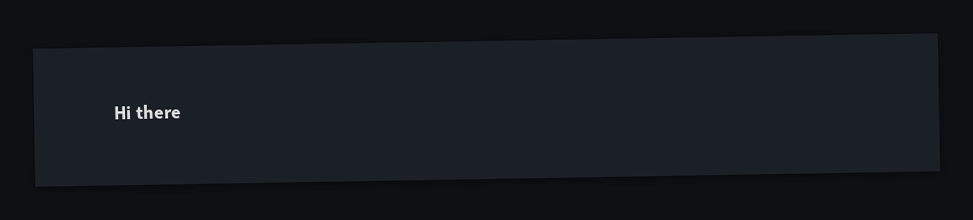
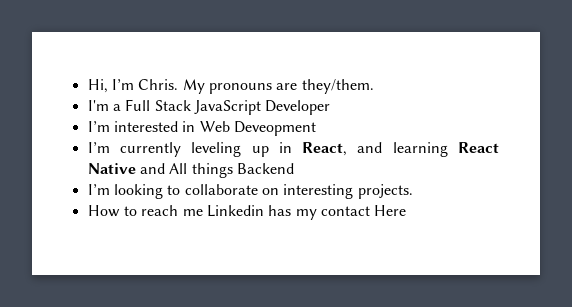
[113,104,182,120] Hi there -> [87,79,374,94] [87,99,331,115] [87,121,316,136] [87,142,500,157] [87,163,294,178] [87,184,413,199] [87,205,407,220] Hi, I’m Chris. My pronouns are they/them. // I'm a Full Stack JavaScript Developer // I’m interested in Web Deveopment // I’m currently leveling up in React, and learning React Native and All things Backend // I’m looking to collaborate on interesting projects. // How to reach me Linkedin has my contact Here

